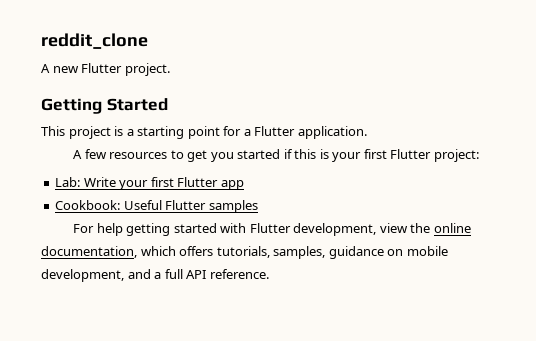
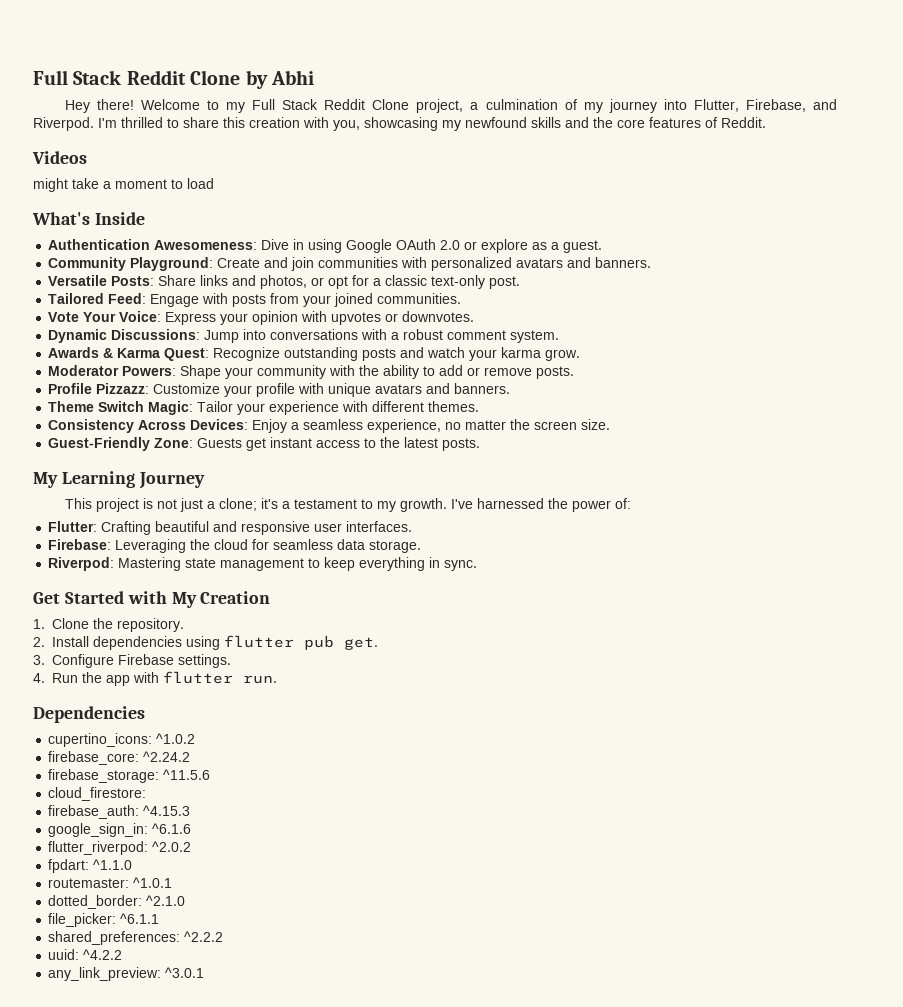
[41,33,148,49] [41,63,170,76] [41,98,168,114] [41,126,367,139] [73,149,479,162] [55,177,244,190] [55,200,258,213] [73,223,471,236] [41,246,448,259] [41,269,269,282] reddit_clone // A new Flutter project. // Getting Started // This project is a starting point for a Flutter application. // A few resources to get you started if this is your first Flutter project: // Lab: Write your first Flutter app // Cookbook: Useful Flutter samples // For help getting started with Flutter development, view the online documentation, which offers tutorials, samples, guidance on mobile development, and a full API reference. -> [33,70,314,89] [64,99,838,113] [33,117,766,131] [32,151,87,164] [33,178,214,192] [32,212,145,225] [48,239,603,253] [48,257,652,271] [48,275,521,289] [48,293,462,307] [48,311,475,325] [48,329,560,343] [48,347,581,361] [48,365,575,379] [48,383,511,397] [48,401,480,415] [48,419,611,433] [48,437,481,451] [33,471,205,489] [64,498,631,512] [48,521,413,535] [48,539,422,553] [48,557,478,571] [33,591,271,608] [33,618,184,632] [33,635,378,650] [33,654,231,668] [33,671,277,686] [33,706,145,723] [48,733,196,747] [48,751,191,765] [48,769,211,783] [48,787,147,801] [48,805,191,819] [48,823,192,837] [48,841,192,855] [48,859,133,873] [48,877,173,888] [48,895,186,909] [48,913,160,927] [48,931,224,945] [48,949,123,960] [48,967,205,981] Full Stack Reddit Clone by Abhi // Hey there! Welcome to my Full Stack Reddit Clone project, a culmination of my journey into Flutter, Firebase, and Riverpod. I'm thrilled to share this creation with you, showcasing my newfound skills and the core features of Reddit. // Videos // might take a moment to load // What's Inside // Authentication Awesomeness: Dive in using Google OAuth 2.0 or explore as a guest. // Community Playground: Create and join communities with personalized avatars and banners. // Versatile Posts: Share links and photos, or opt for a classic text-only post. // Tailored Feed: Engage with posts from your joined communities. // Vote Your Voice: Express your opinion with upvotes or downvotes. // Dynamic Discussions: Jump into conversations with a robust comment system. // Awards & Karma Quest: Recognize outstanding posts and watch your karma grow. // Moderator Powers: Shape your community with the ability to add or remove posts. // Profile Pizzazz: Customize your profile with unique avatars and banners. // Theme Switch Magic: Tailor your experience with different themes. // Consistency Across Devices: Enjoy a seamless experience, no matter the screen size. // Guest-Friendly Zone: Guests get instant access to the latest posts. // My Learning Journey // This project is not just a clone; it's a testament to my growth. I've harnessed the power of: // Flutter: Crafting beautiful and responsive user interfaces. // Firebase: Leveraging the cloud for seamless data storage. // Riverpod: Mastering state management to keep everything in sync. // Get Started with My Creation // 1. Clone the repository. // 2. Install dependencies using flutter pub get. // 3. Configure Firebase settings. // 4. Run the app with flutter run. // Dependencies // cupertino_icons: ^1.0.2 // firebase_core: ^2.24.2 // firebase_storage: ^11.5.6 // cloud_firestore: // firebase_auth: ^4.15.3 // google_sign_in: ^6.1.6 // flutter_riverpod: ^2.0.2 // fpdart: ^1.1.0 // routemaster: ^1.0.1 // dotted_border: ^2.1.0 // file_picker: ^6.1.1 // shared_preferences: ^2.2.2 // uuid: ^4.2.2 // any_link_preview: ^3.0.1

